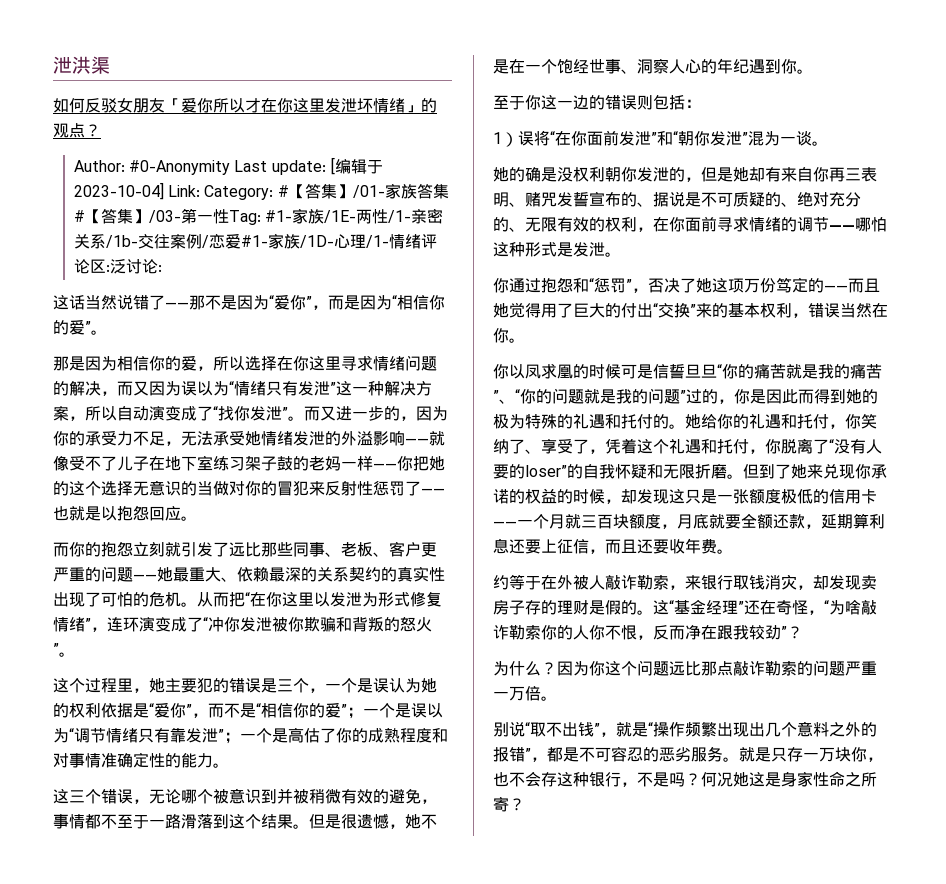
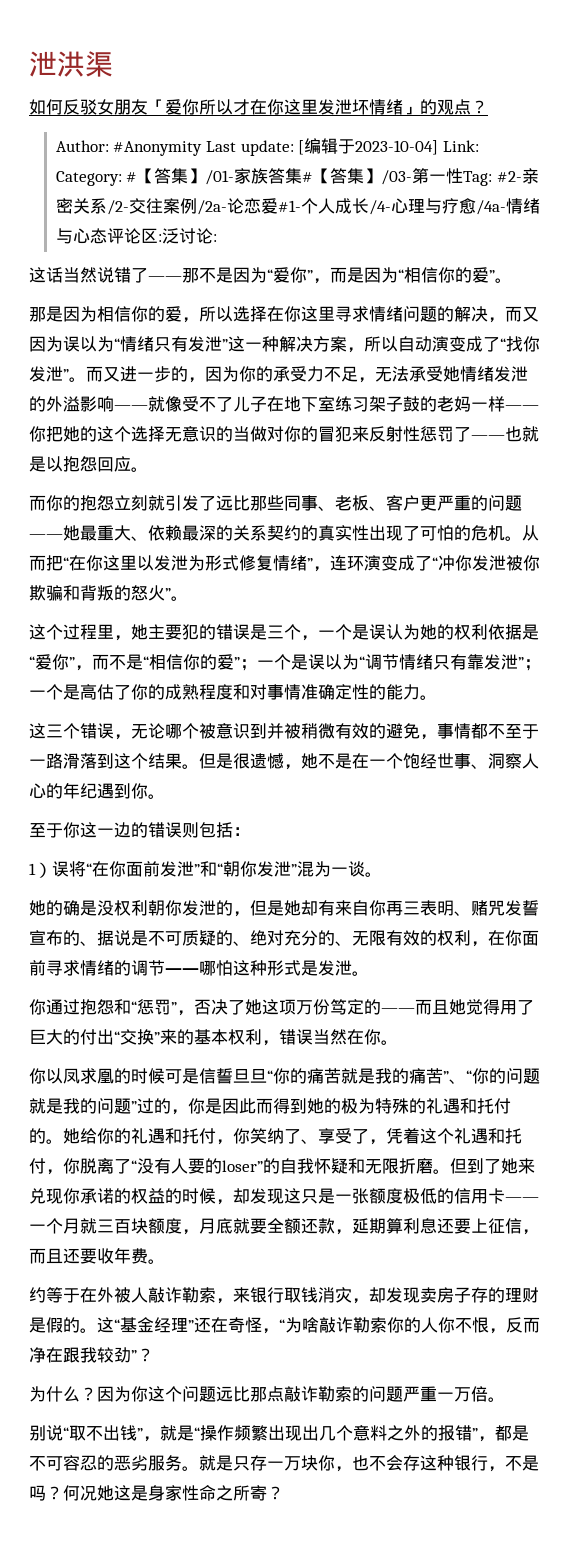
[129,160,231,175] #0-Anonymity -> [113,141,203,156] #Anonymity
[265,208,412,224] #1-家族/1E-两性/1- -> [497,171,523,182] #2-
[105,235,138,248] /1b- -> [106,200,129,215] /2-
[201,235,209,248] / -> [196,198,244,215] /2a-论
[267,233,421,249] 家族/1D-心理/1-情绪 -> [300,198,540,215] [55,228,107,244] 个人成长/4-心理与疗愈/4a-情绪与心态

